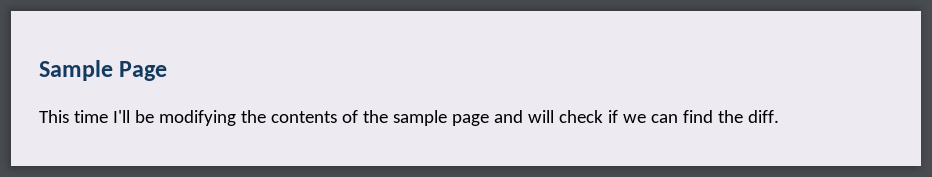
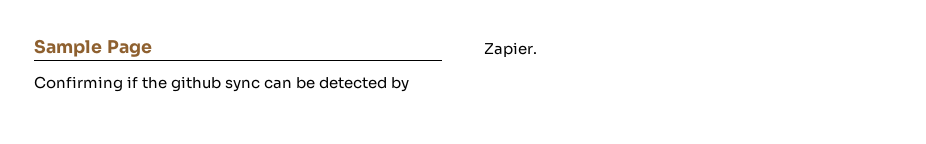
[39,110,779,126] This time I'll be modifying the contents of the sample page and will check if we can find the diff. -> [34,76,410,92] [484,42,537,57] Confirming if the github sync can be detected by Zapier.

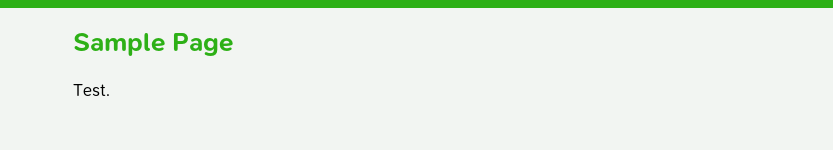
[34,76,410,92] [484,42,537,57] Confirming if the github sync can be detected by Zapier. -> [73,84,110,97] Test.

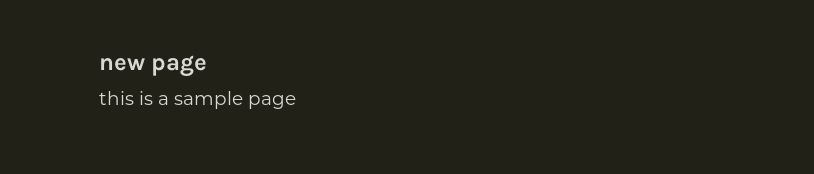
[73,33,234,56] [73,84,110,97] Sample Page // Test. -> [99,55,208,77] [99,91,296,109] new page // this is a sample page

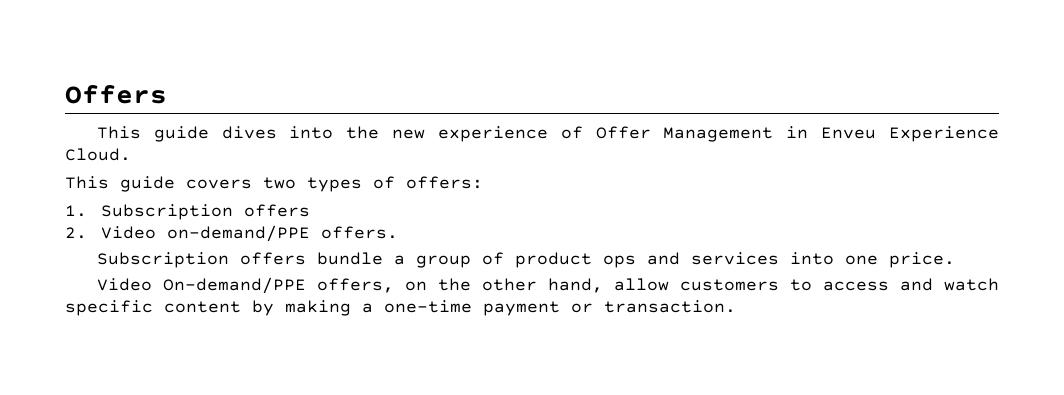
[99,55,208,77] [99,91,296,109] new page // this is a sample page -> [65,85,167,104] [96,126,999,142] [65,148,131,161] [65,176,483,192] [65,204,310,220] [65,225,398,242] [96,252,955,268] [96,277,999,294] [65,300,736,316] Offers // This guide dives into the new experience of Offer Management in Enveu Experience Cloud. // This guide covers two types of offers: // 1. Subscription offers // 2. Video on-demand/PPE offers. // Subscription offers bundle a group of product ops and services into one price. // Video On-demand/PPE offers, on the other hand, allow customers to access and watch specific content by making a one-time payment or transaction.

